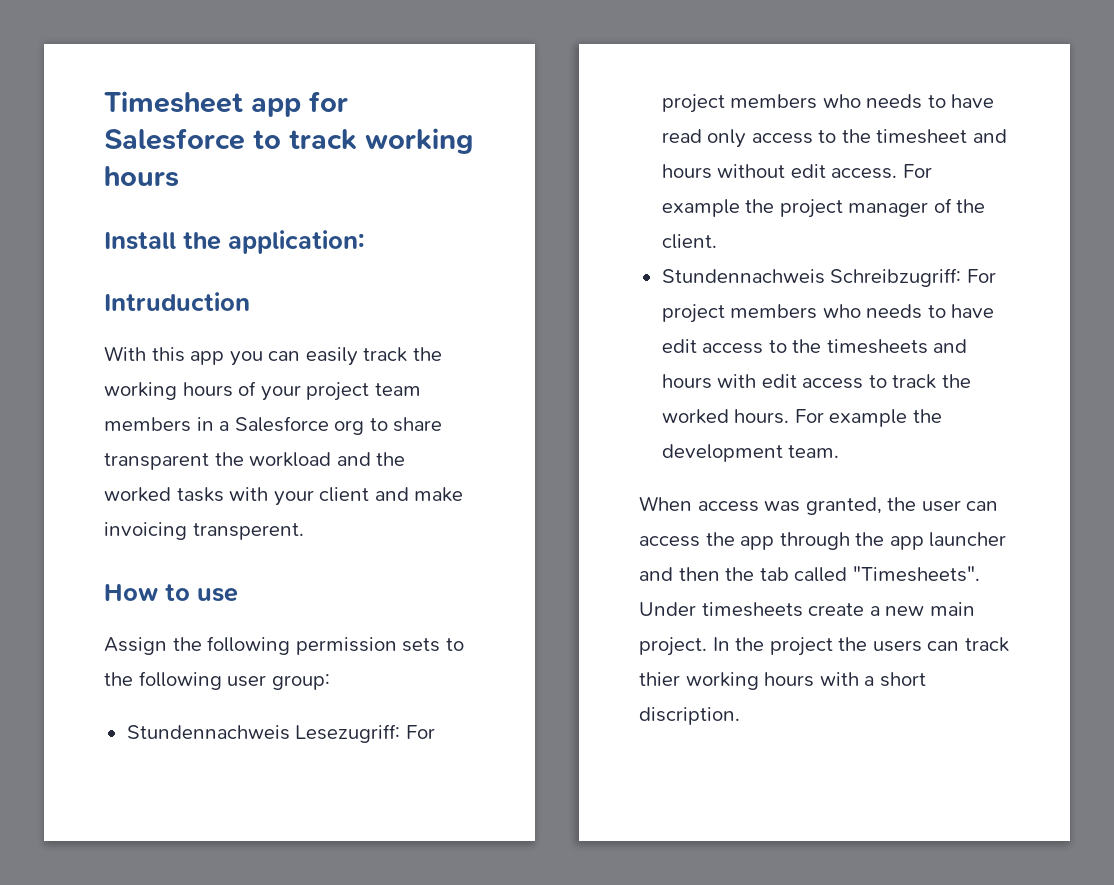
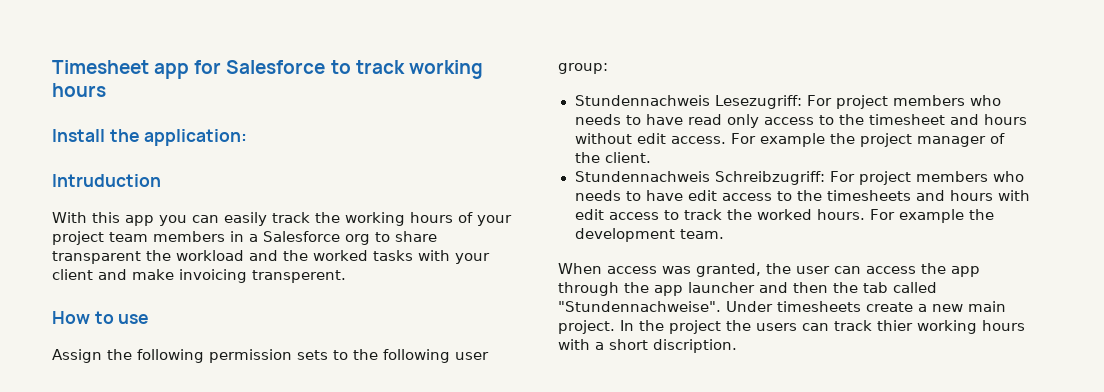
[852,566,980,582] "Timesheets". -> [558,301,721,312] "Stundennachweise".

